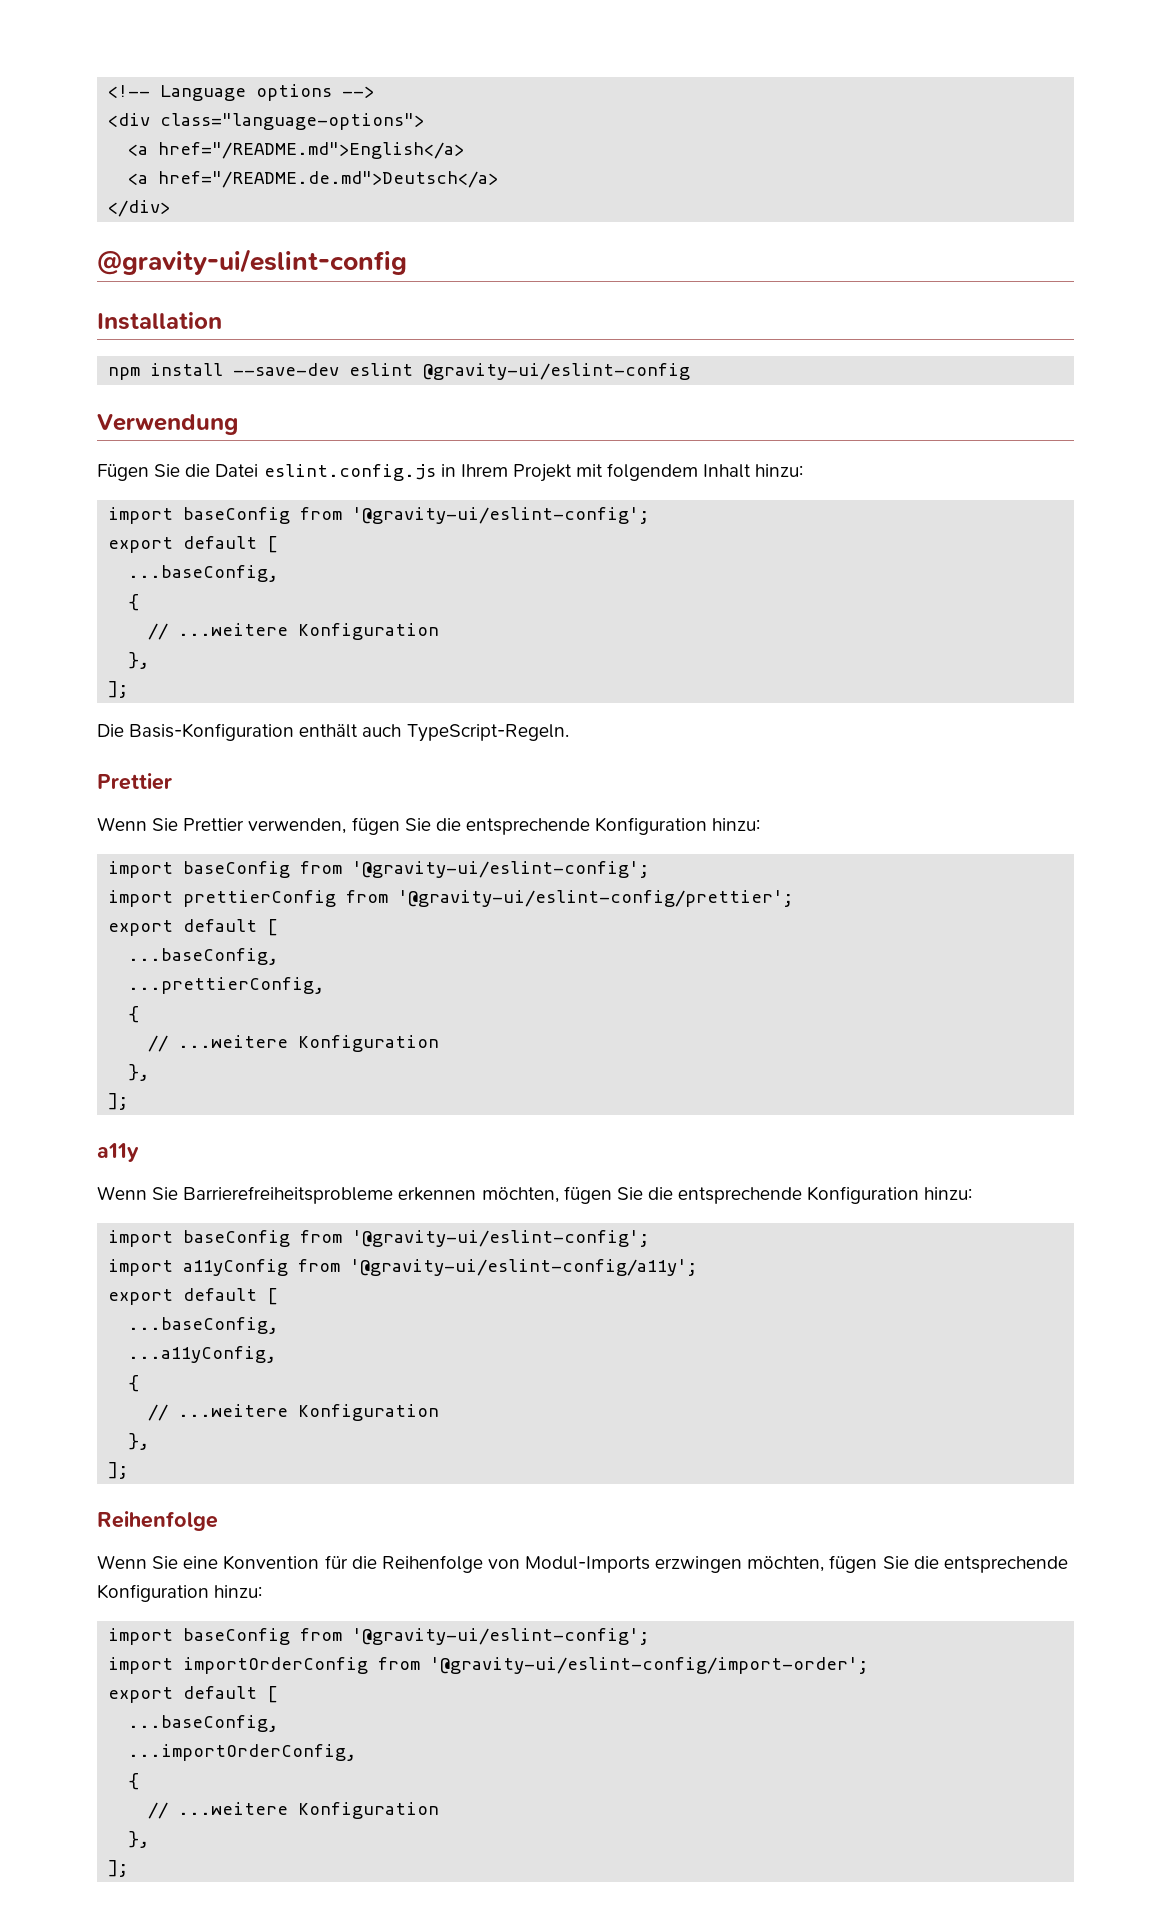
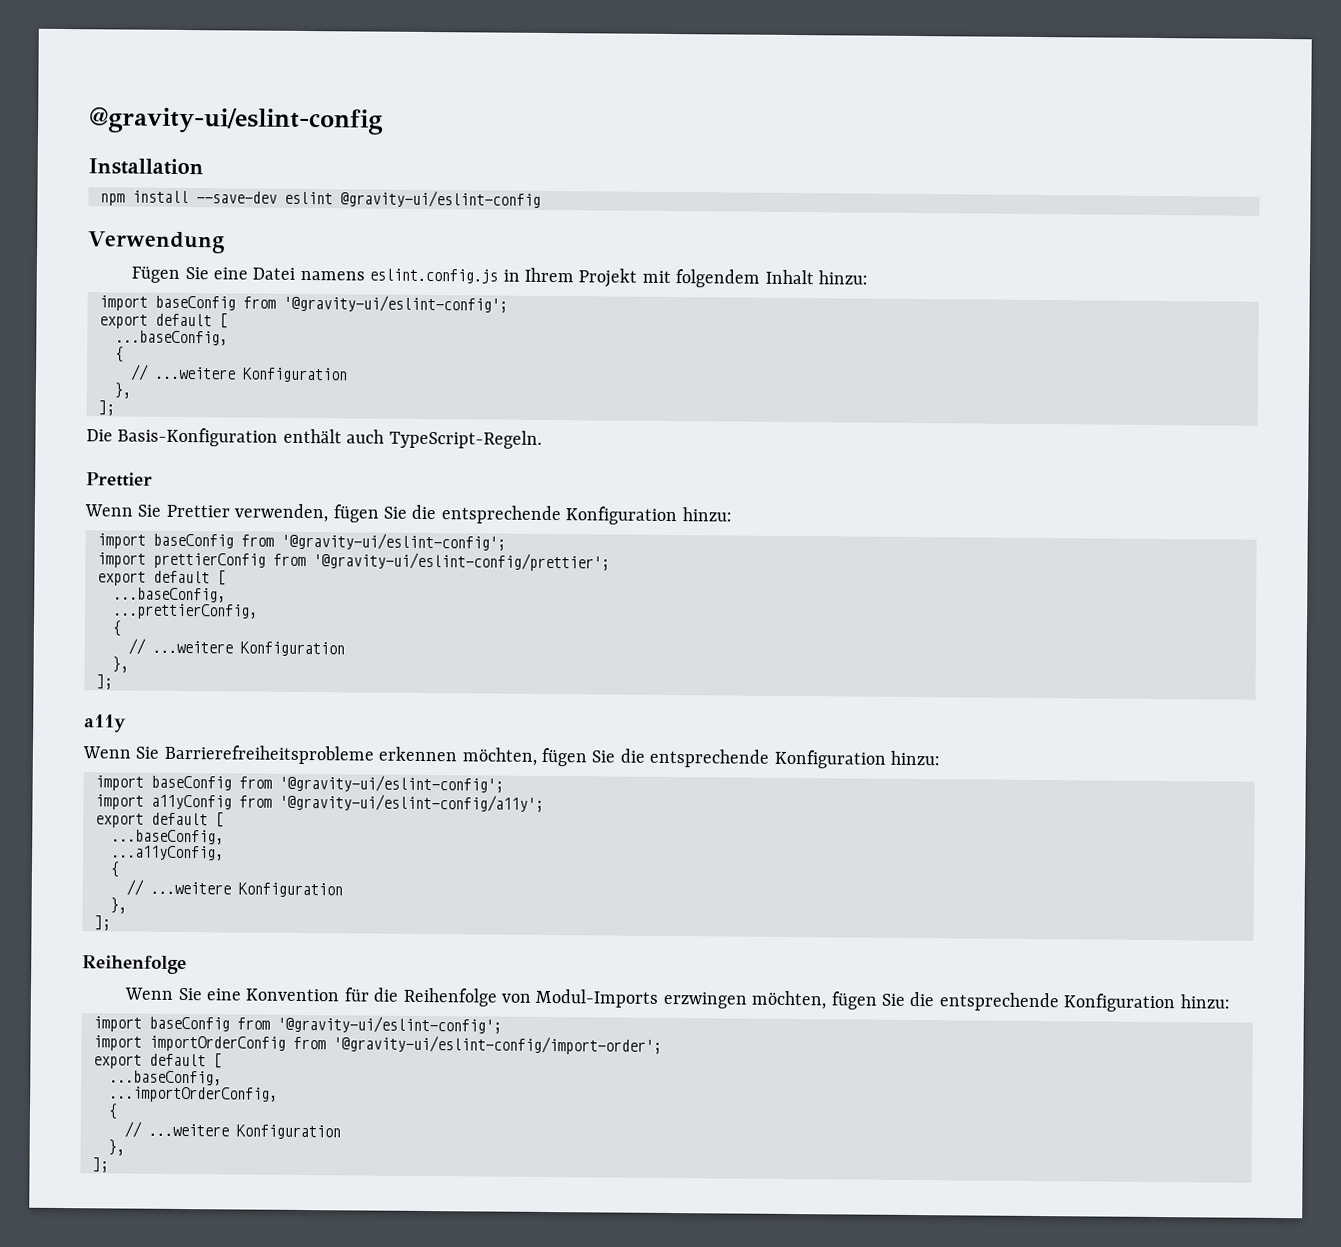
[108,84,375,101] [108,113,425,130] [128,142,465,159] [128,171,499,188] [108,200,171,217] <!-- Language options --> // <div class="language-options"> // <a href="/README.md">English</a> // <a href="/README.de.md">Deutsch</a> // </div> // -> (89, 121) none
[185,464,259,477] die Datei -> [212,267,365,281] eine Datei namens

